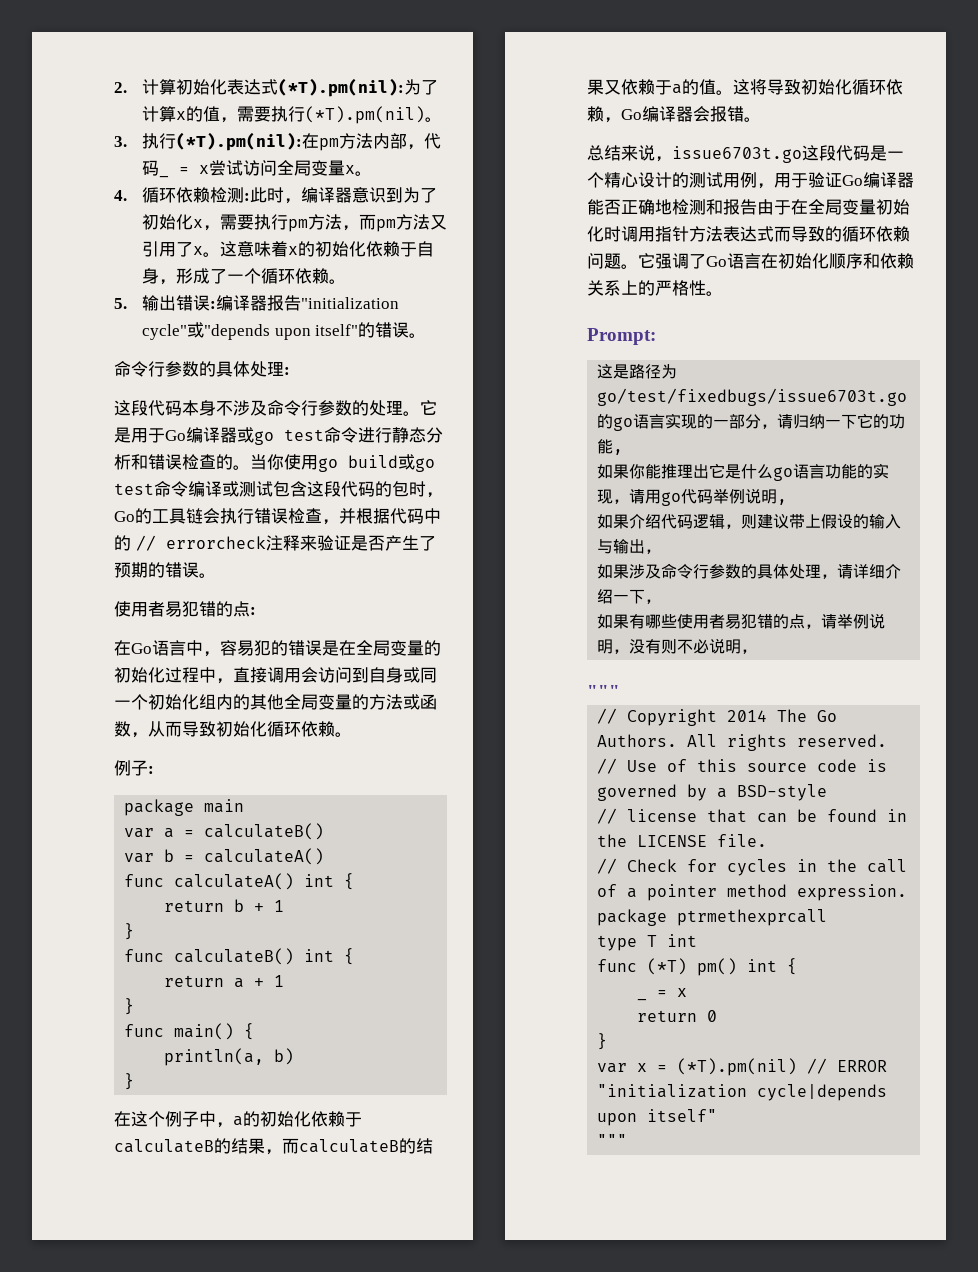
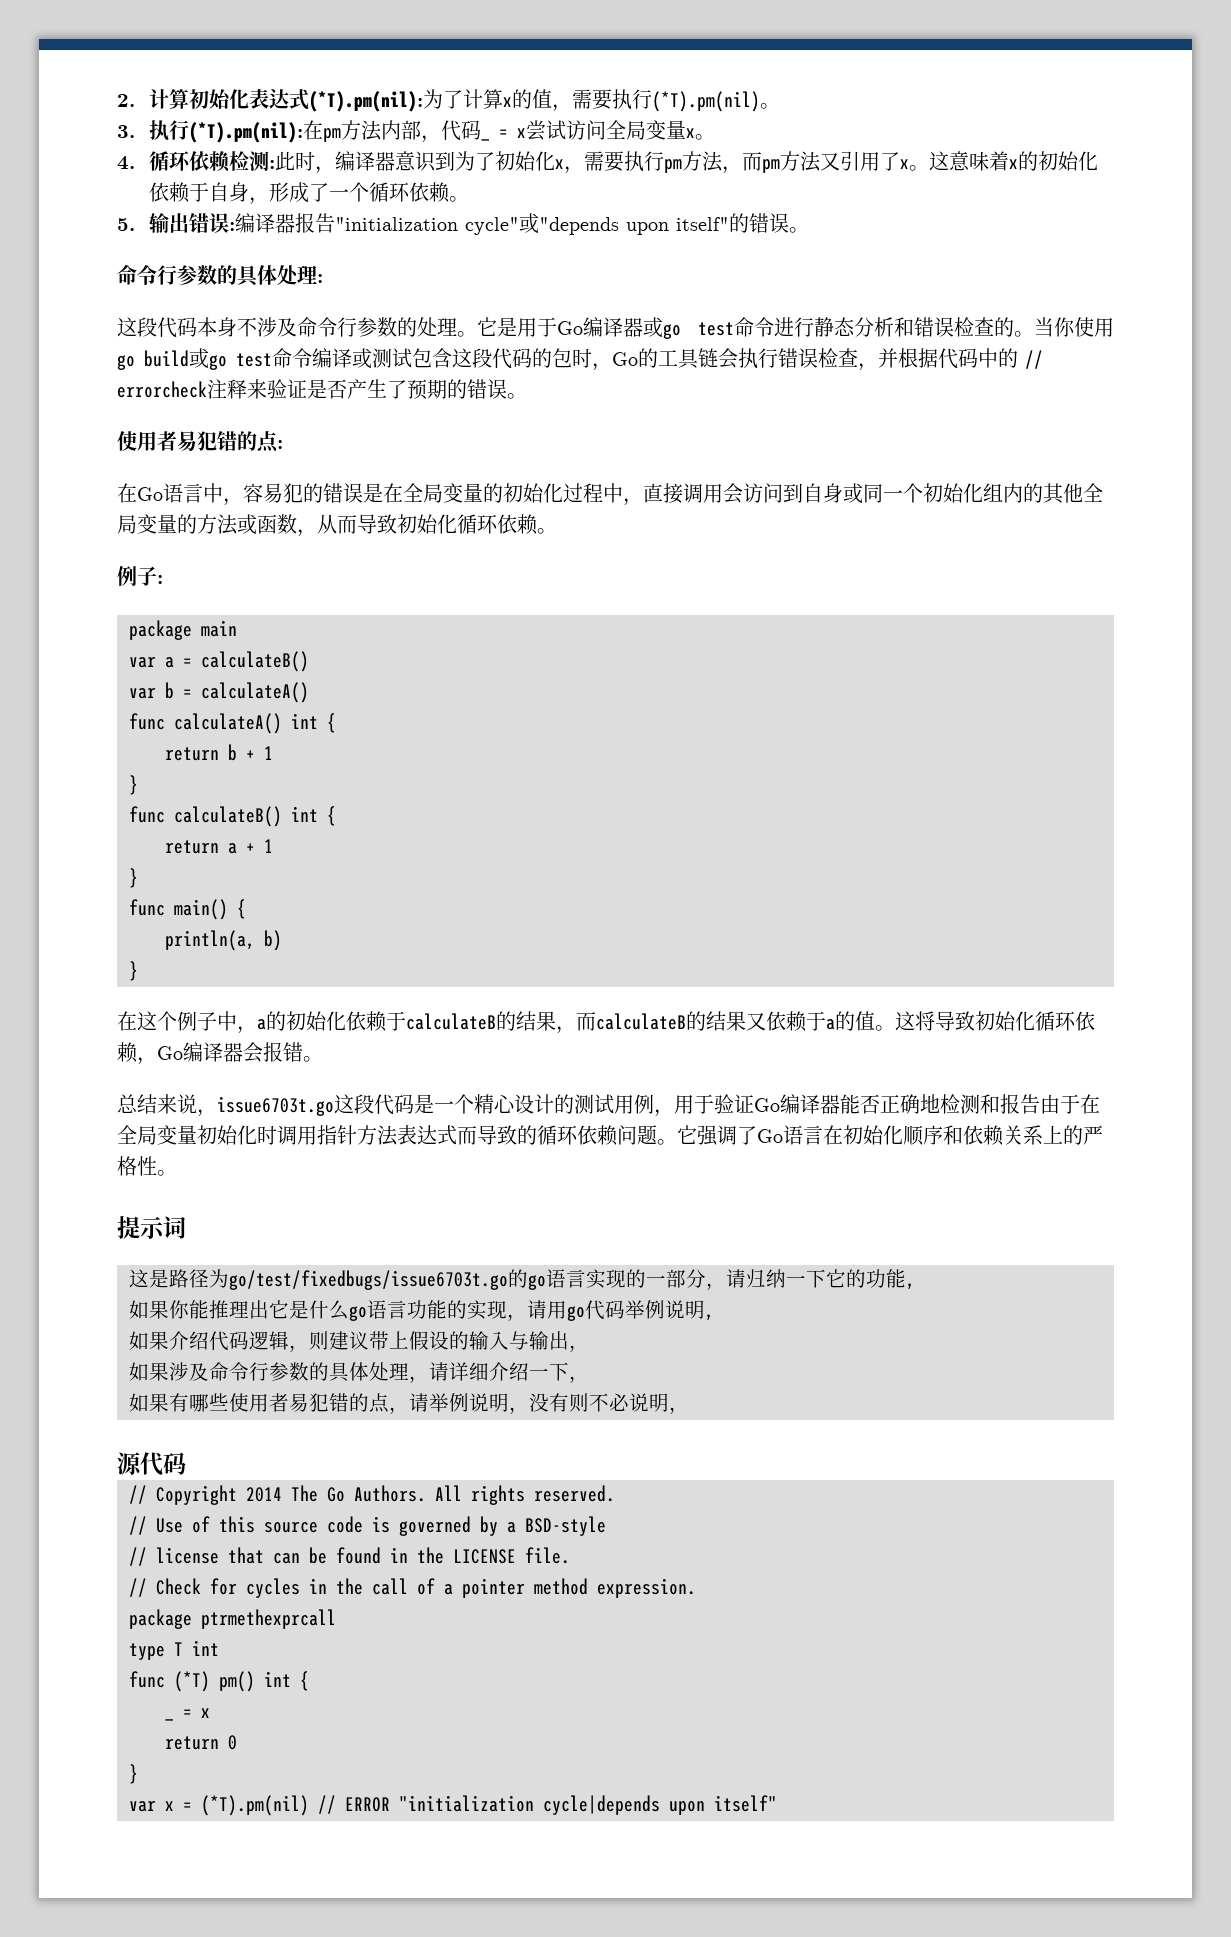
[587,328,656,345] Prompt: -> [117,1216,186,1239] 提示词
[587,685,620,698] """ -> [117,1452,186,1476] 源代码
[597,1134,628,1147] // """ -> (777, 1803) none

